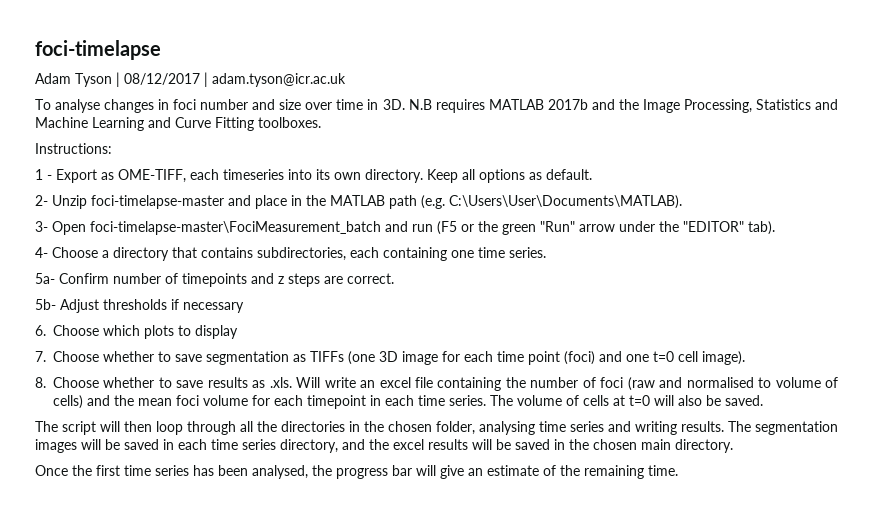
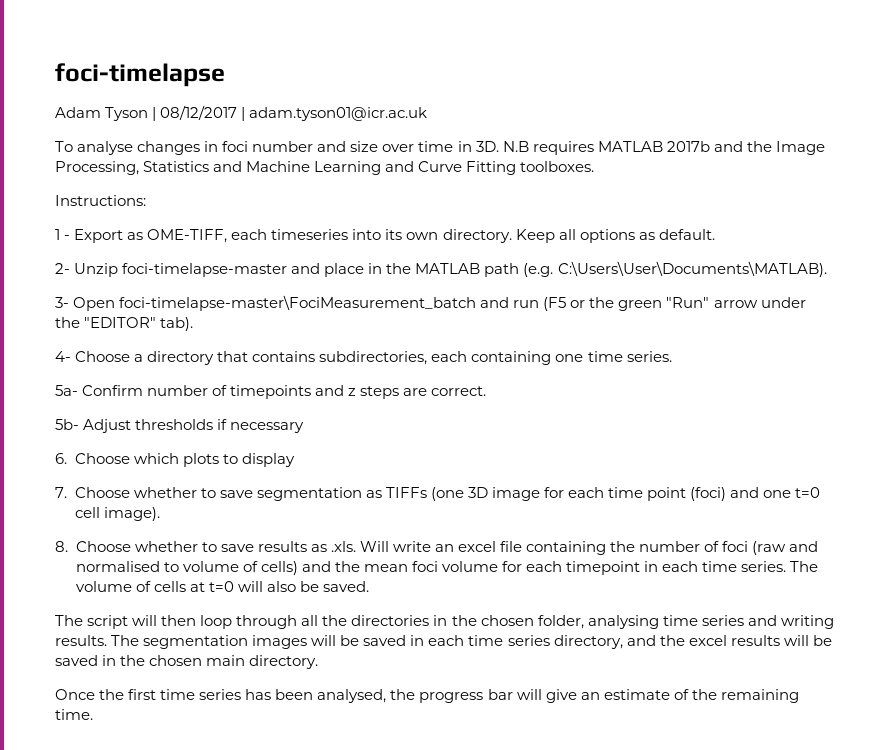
[212,73,346,87] adam.tyson@icr.ac.uk -> [249,107,428,121] adam.tyson01@icr.ac.uk

